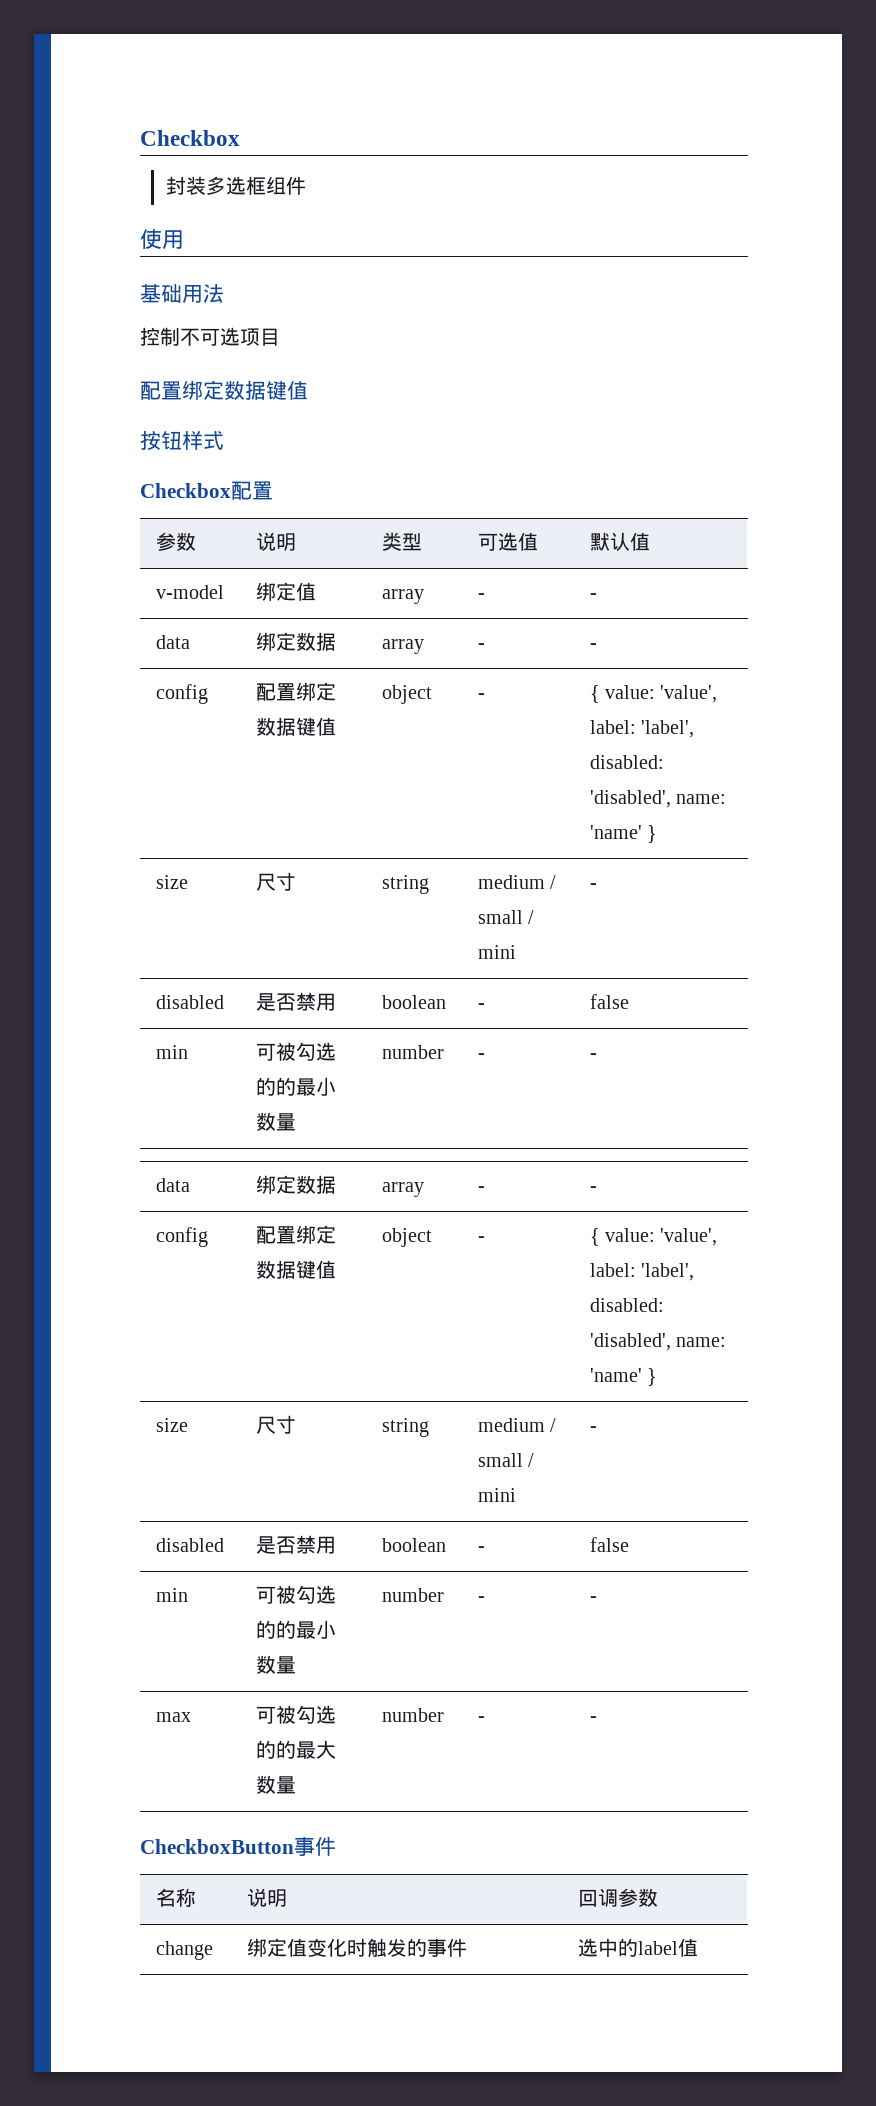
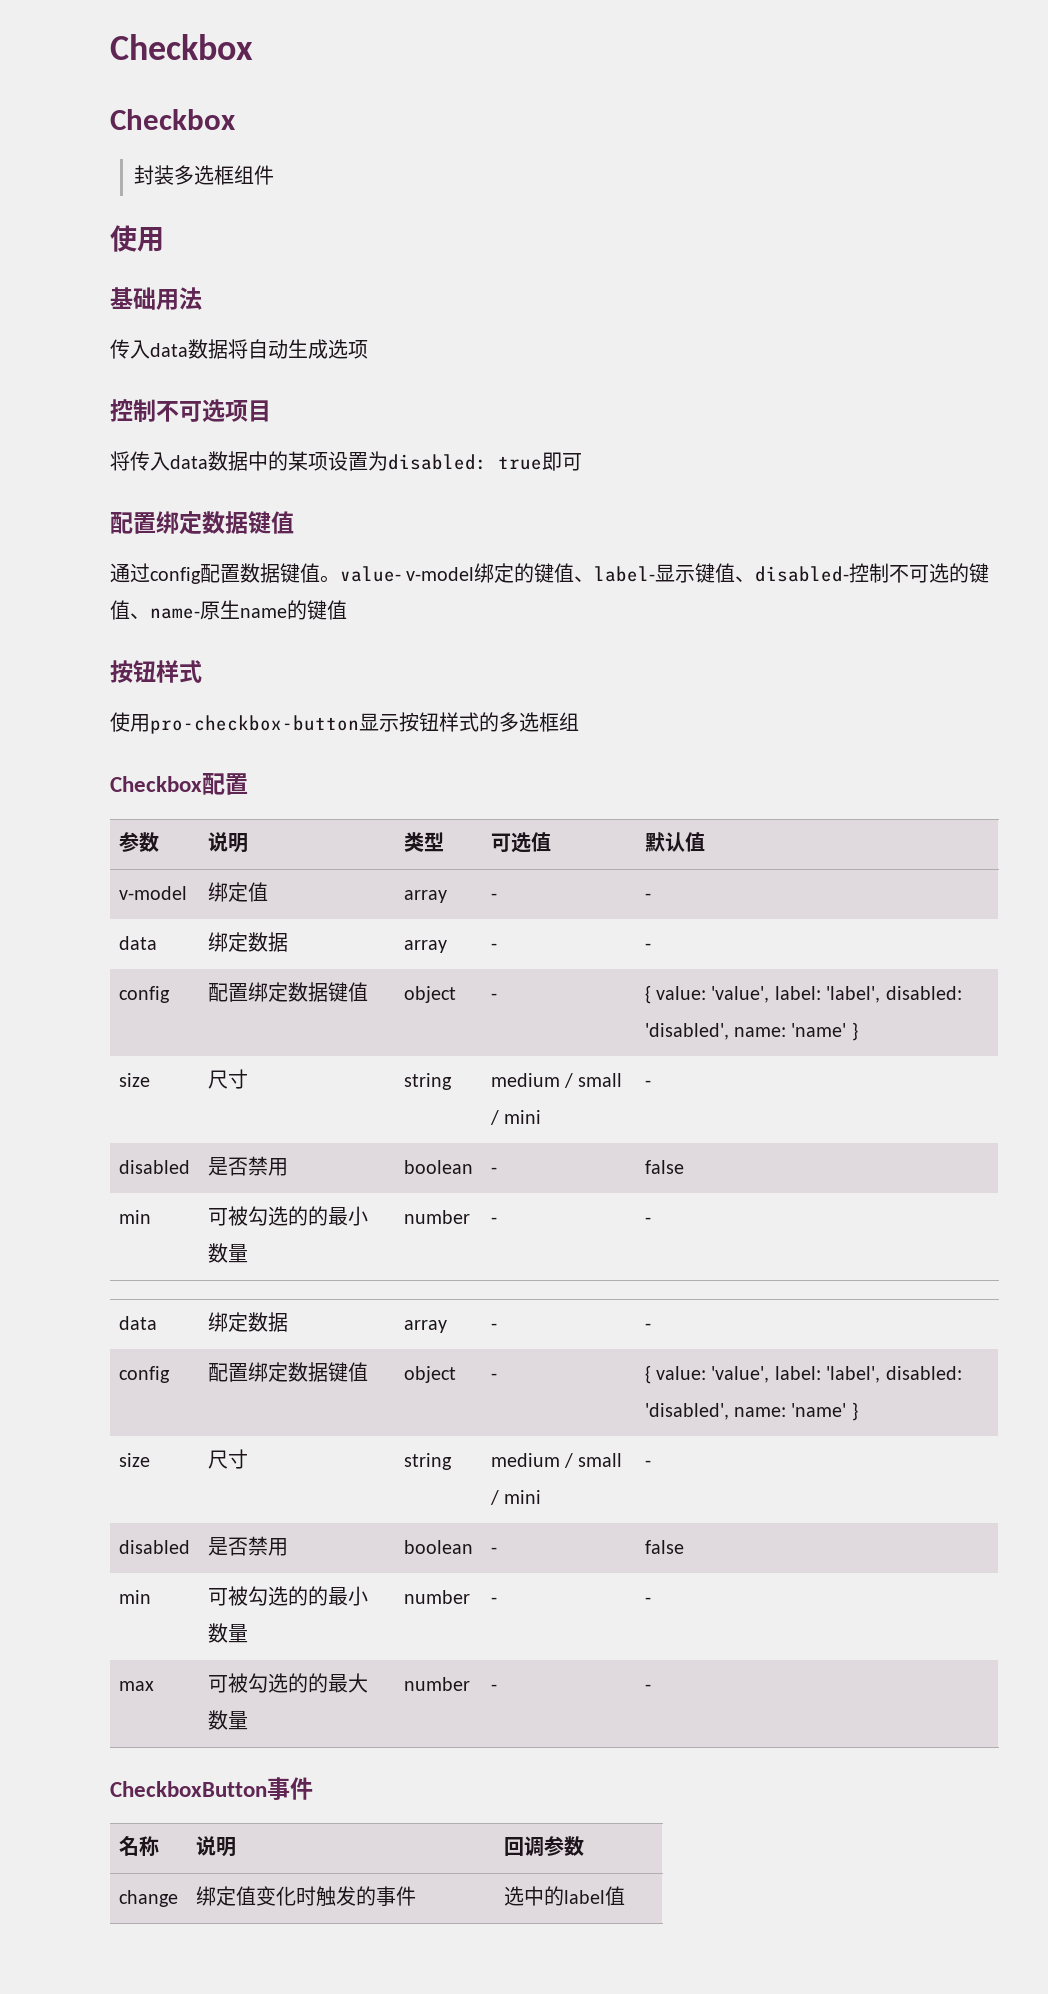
[140,130,240,146] Checkbox -> [110,34,253,60] [110,109,235,130] Checkbox // Checkbox
[140,327,280,346] [140,380,308,400] [140,431,224,450] 控制不可选项目 // 配置绑定数据键值 // 按钮样式 -> [110,339,368,359] [110,399,271,422] [110,451,582,471] [110,511,294,535] [110,563,990,584] [110,600,347,620] [110,660,202,683] [110,712,579,734] 传入data数据将自动生成选项 // 控制不可选项目 // 将传入data数据中的某项设置为disabled: true即可 // 配置绑定数据键值 // 通过config配置数据键值。value- v-model绑定的键值、label-显示键值、disabled-控制不可选的键值、name-原生name的键值 // 按钮样式 // 使用pro-checkbox-button显示按钮样式的多选框组

